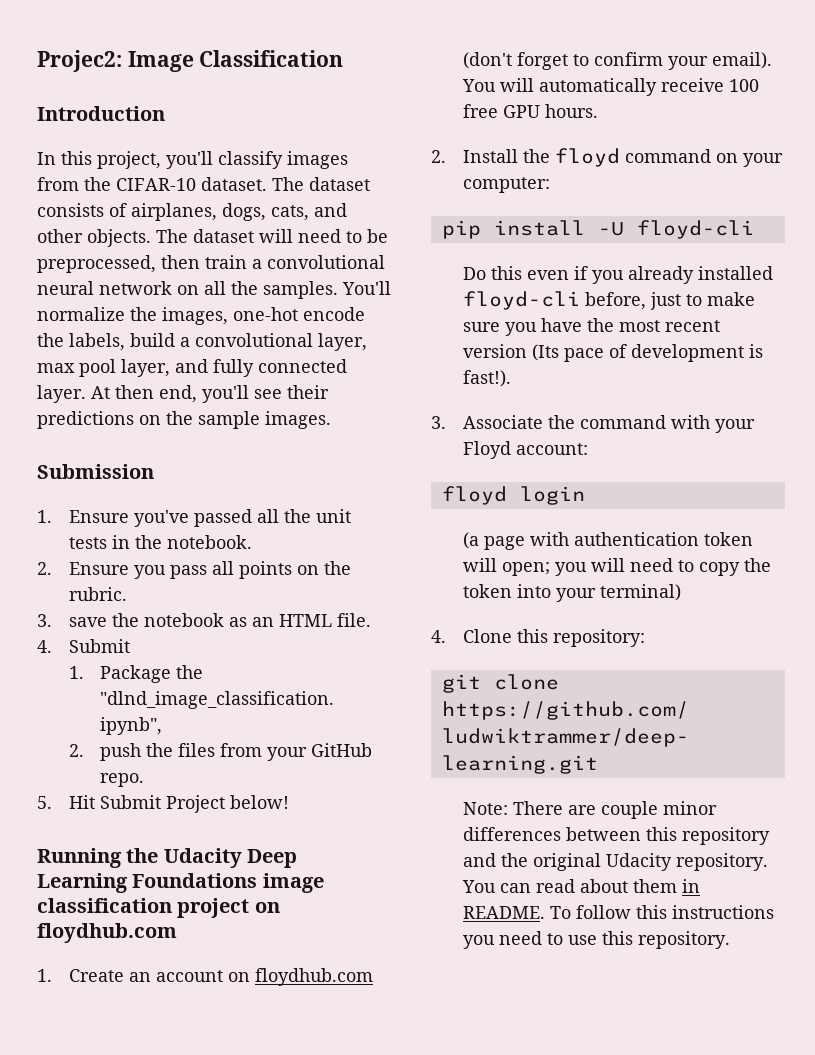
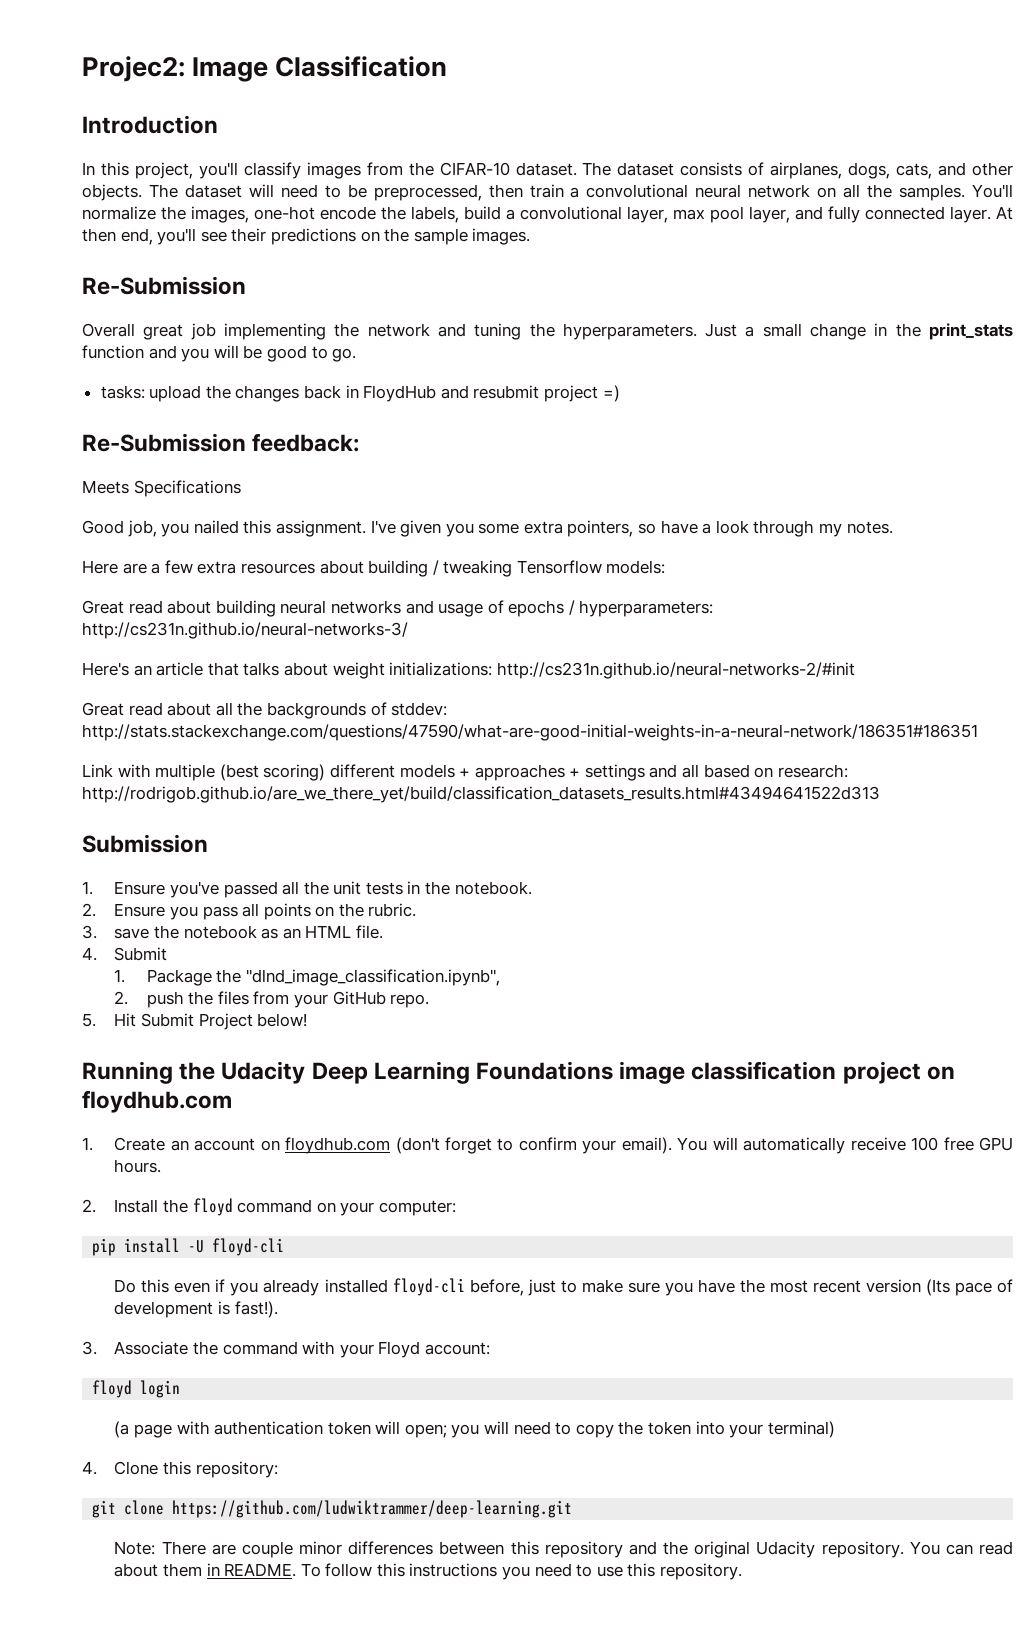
(331, 420) none -> [82,276,246,295] [82,323,1013,340] [82,345,357,362] [100,385,620,402] [82,433,360,452] [82,480,241,497] [82,520,893,537] [82,560,666,577] [82,600,714,617] [82,622,408,639] [82,662,855,679] [82,702,448,719] [82,724,978,741] [82,764,848,781] [82,786,880,803] // Re-Submission // Overall great job implementing the network and tuning the hyperparameters. Just a small change in the print_stats function and you will be good to go. // tasks: upload the changes back in FloydHub and resubmit project =) // Re-Submission feedback: // Meets Specifications // Good job, you nailed this assignment. I've given you some extra pointers, so have a look through my notes. // Here are a few extra resources about building / tweaking Tensorflow models: // Great read about building neural networks and usage of epochs / hyperparameters: http://cs231n.github.io/neural-networks-3/ // Here's an article that talks about weight initializations: http://cs231n.github.io/neural-networks-2/#init // Great read about all the backgrounds of stddev: http://stats.stackexchange.com/questions/47590/what-are-good-initial-weights-in-a-neural-network/186351#186351 // Link with multiple (best scoring) different models + approaches + settings and all based on research: http://rodrigob.github.io/are_we_there_yet/build/classification_datasets_results.html#43494641522d313

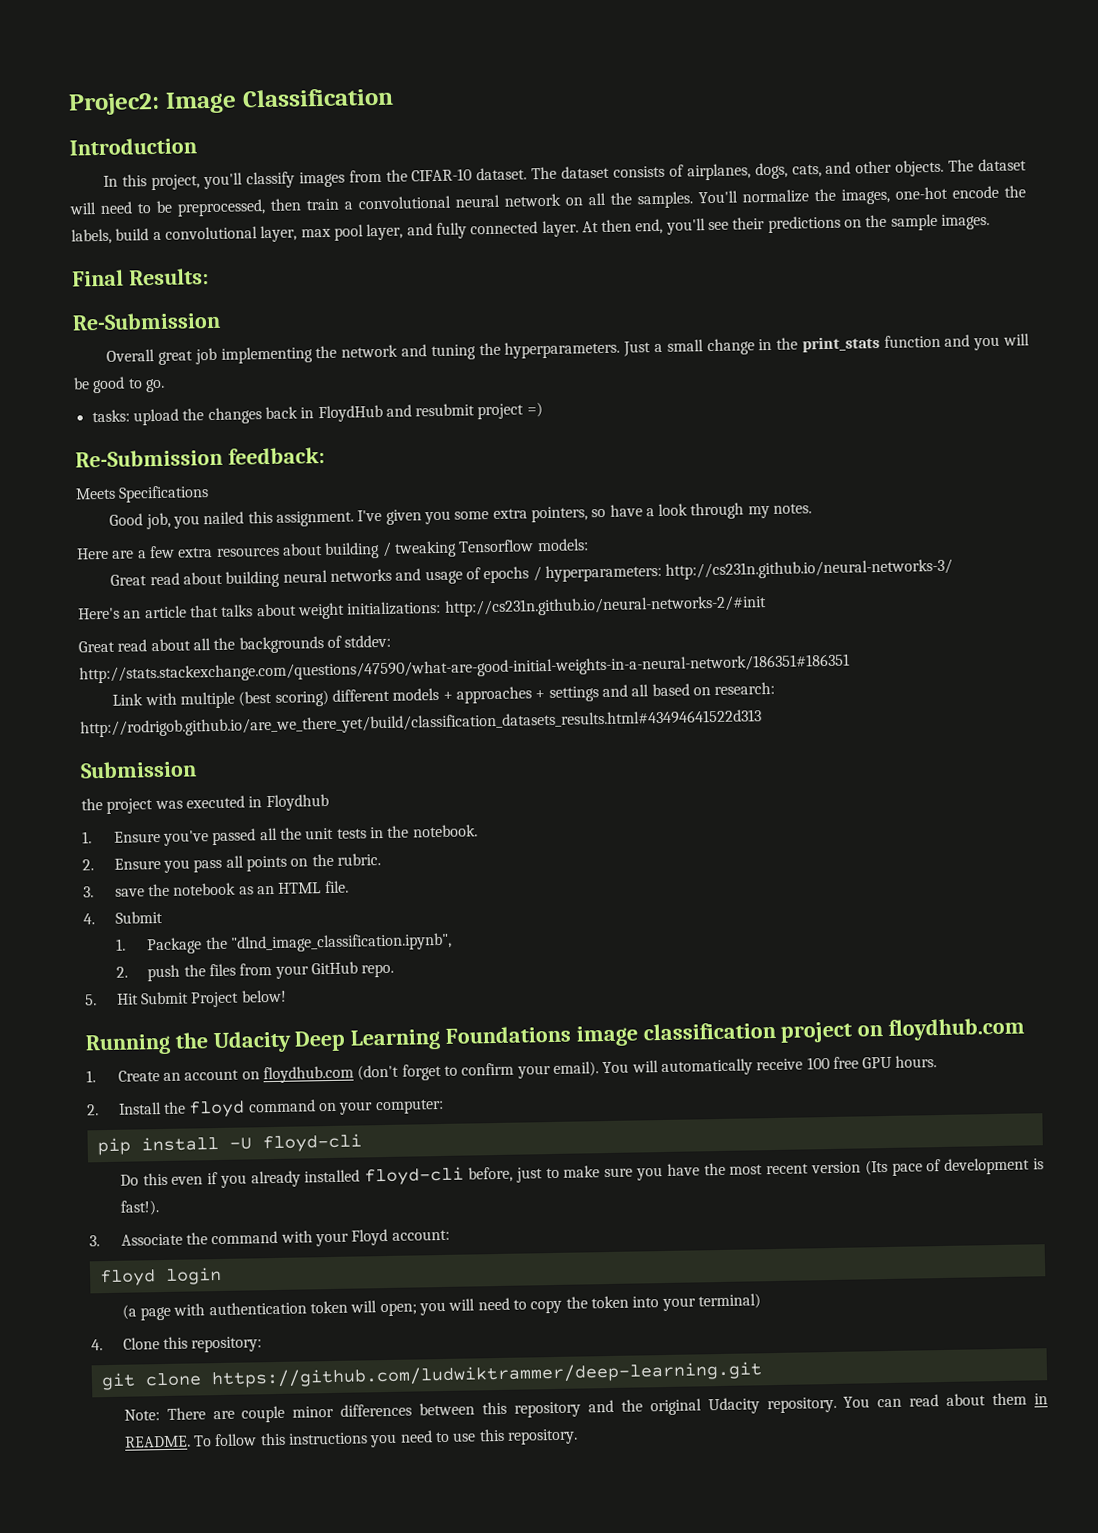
(531, 236) none -> [72,268,209,287] // Final Results:
(208, 843) none -> [81,793,329,814] // the project was executed in Floydhub

